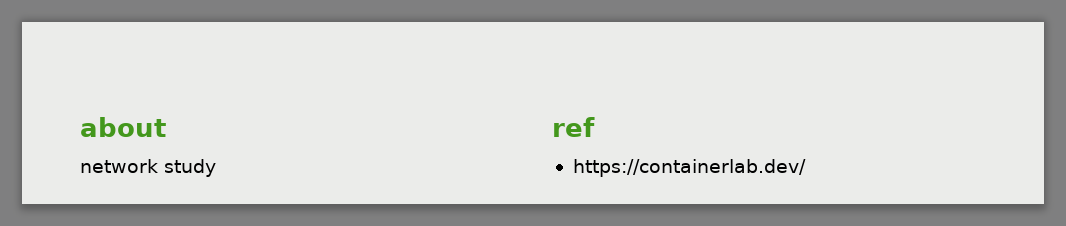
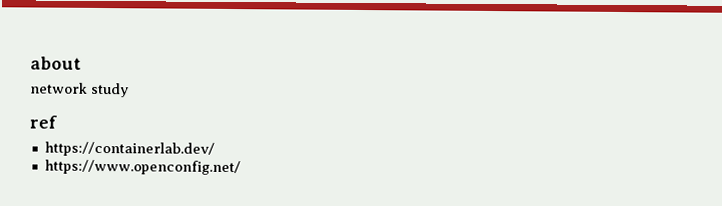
(806, 168) none -> [44,159,241,176] // https://www.openconfig.net/

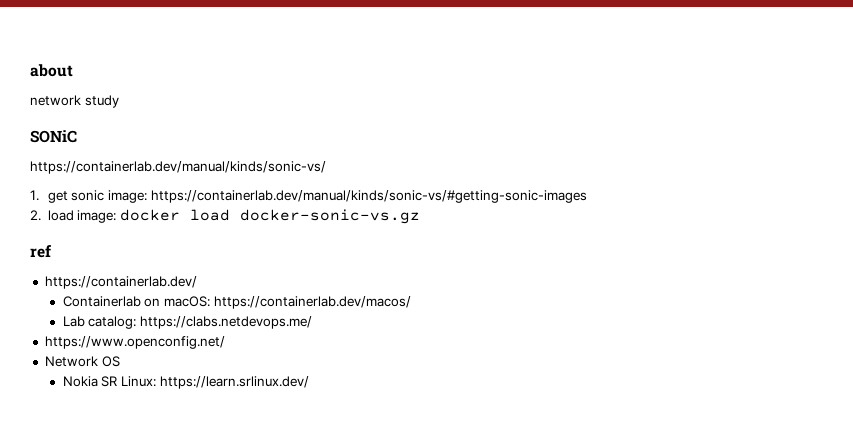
[29,115,57,129] [44,141,215,157] [44,159,241,176] ref // https://containerlab.dev/ // https://www.openconfig.net/ -> [30,130,77,143] [30,161,326,174] [30,190,587,203] [30,209,421,224] [30,245,52,258] [44,276,197,289] [62,296,411,309] [62,316,312,329] [44,336,225,349] [44,356,120,367] [62,376,309,389] SONiC // https://containerlab.dev/manual/kinds/sonic-vs/ // 1. get sonic image: https://containerlab.dev/manual/kinds/sonic-vs/#getting-sonic-images // 2. load image: docker load docker-sonic-vs.gz // ref // https://containerlab.dev/ // Containerlab on macOS: https://containerlab.dev/macos/ // Lab catalog: https://clabs.netdevops.me/ // https://www.openconfig.net/ // Network OS // Nokia SR Linux: https://learn.srlinux.dev/

